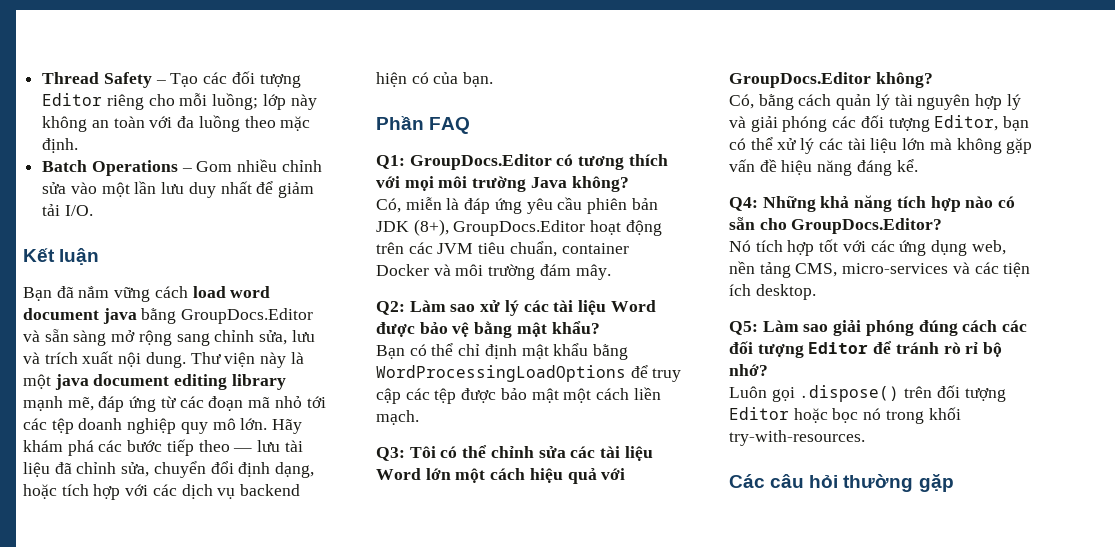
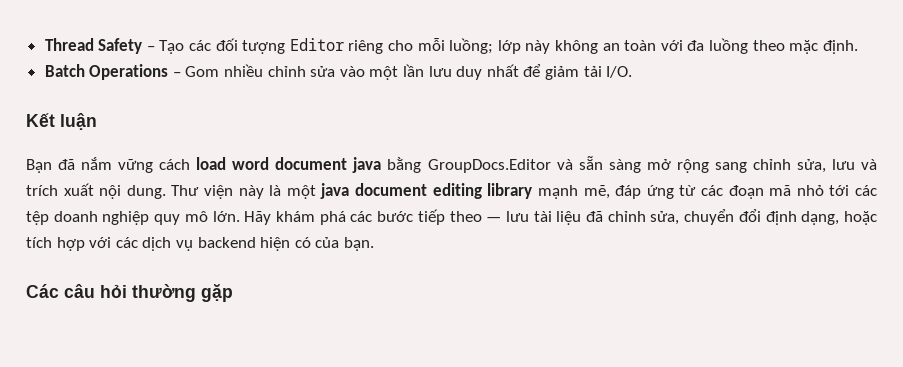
[376,116,471,134] [376,154,668,170] [376,176,629,192] [376,197,658,214] [376,219,662,236] [376,241,629,257] [376,264,611,280] [376,300,656,316] [376,321,600,338] [376,343,629,360] [376,365,682,382] [376,387,661,404] [376,410,419,425] [376,445,653,461] [376,468,626,484] [729,72,933,88] [729,94,1021,110] [729,115,1030,132] [729,137,1033,154] [729,159,918,176] [729,195,1016,212] [729,217,943,234] [729,239,1006,256] [729,261,1031,278] [729,284,816,300] [729,320,1028,336] [729,341,1003,358] [729,364,768,376] [729,385,1006,402] [729,407,961,424] [729,430,865,446] // Phần FAQ // Q1: GroupDocs.Editor có tương thích với mọi môi trường Java không? // Có, miễn là đáp ứng yêu cầu phiên bản JDK (8+), GroupDocs.Editor hoạt động trên các JVM tiêu chuẩn, container Docker và môi trường đám mây. // Q2: Làm sao xử lý các tài liệu Word được bảo vệ bằng mật khẩu? // Bạn có thể chỉ định mật khẩu bằng WordProcessingLoadOptions để truy cập các tệp được bảo mật một cách liền mạch. // Q3: Tôi có thể chỉnh sửa các tài liệu Word lớn một cách hiệu quả với GroupDocs.Editor không? // Có, bằng cách quản lý tài nguyên hợp lý và giải phóng các đối tượng Editor, bạn có thể xử lý các tài liệu lớn mà không gặp vấn đề hiệu năng đáng kể. // Q4: Những khả năng tích hợp nào có sẵn cho GroupDocs.Editor? // Nó tích hợp tốt với các ứng dụng web, nền tảng CMS, micro‑services và các tiện ích desktop. // Q5: Làm sao giải phóng đúng cách các đối tượng Editor để tránh rò rỉ bộ nhớ? // Luôn gọi .dispose() trên đối tượng Editor hoặc bọc nó trong khối try‑with‑resources. -> (374, 244) none

